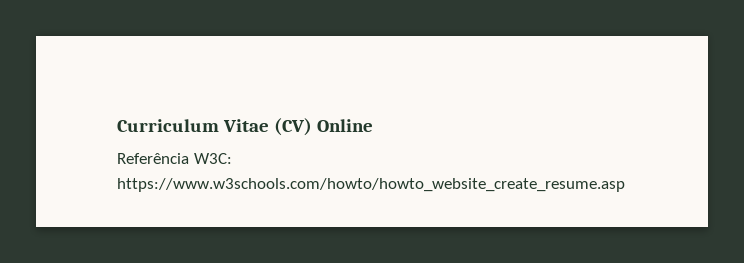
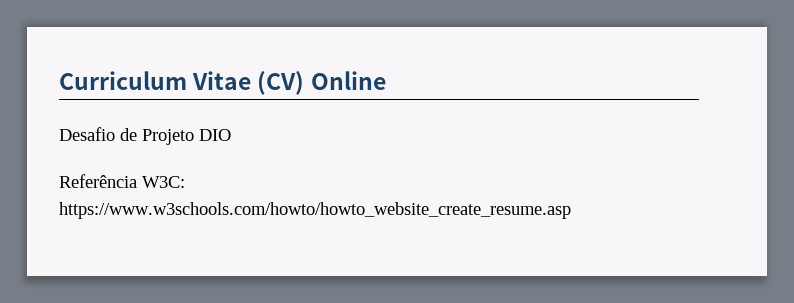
(374, 125) none -> [59,127,231,145] // Desafio de Projeto DIO

